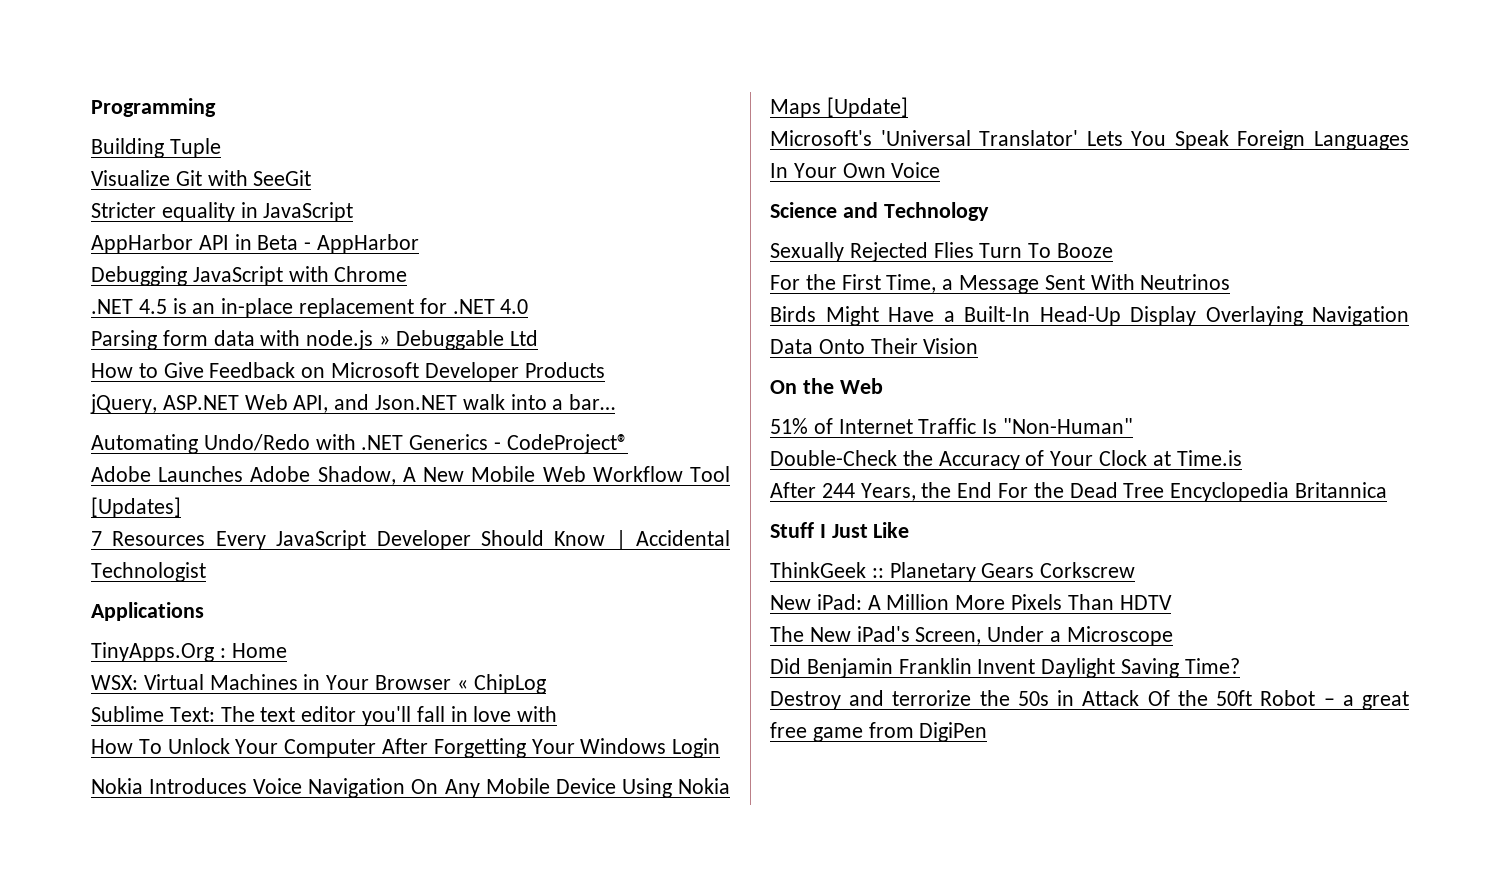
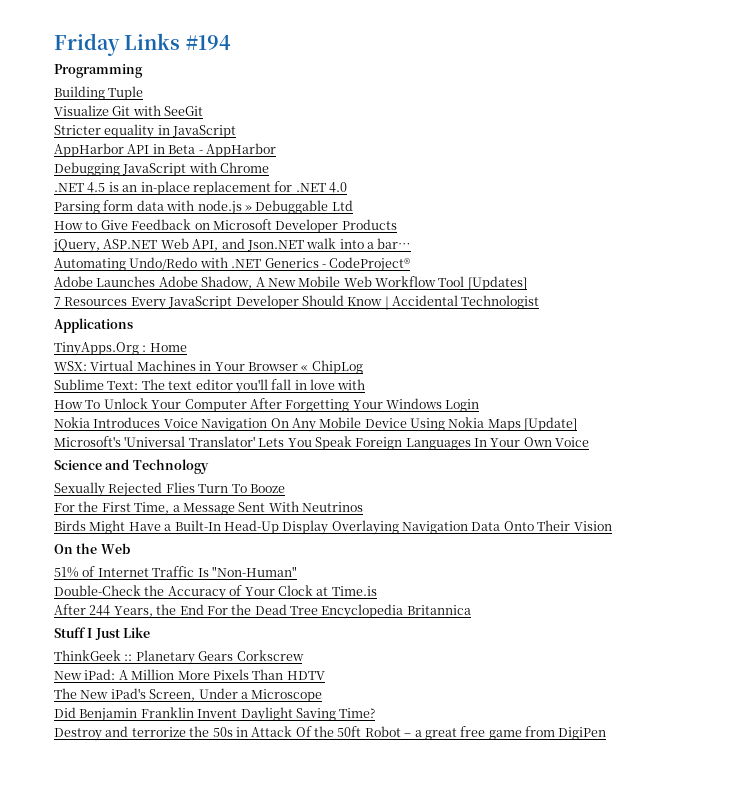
(91, 107) none -> [54,33,231,56] Friday Links #194 //

